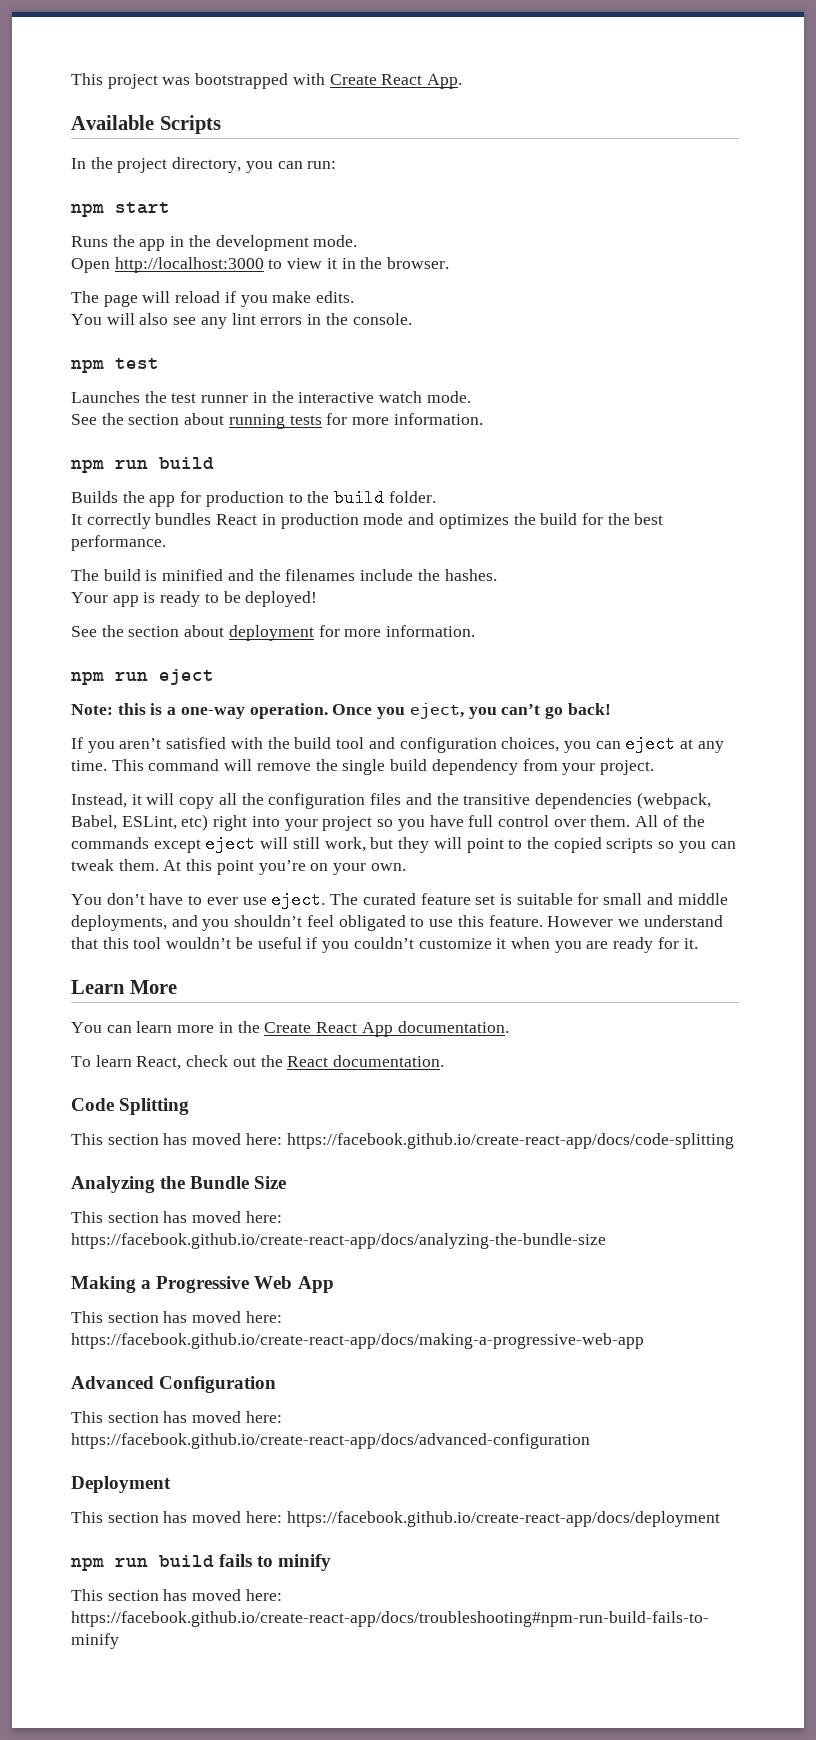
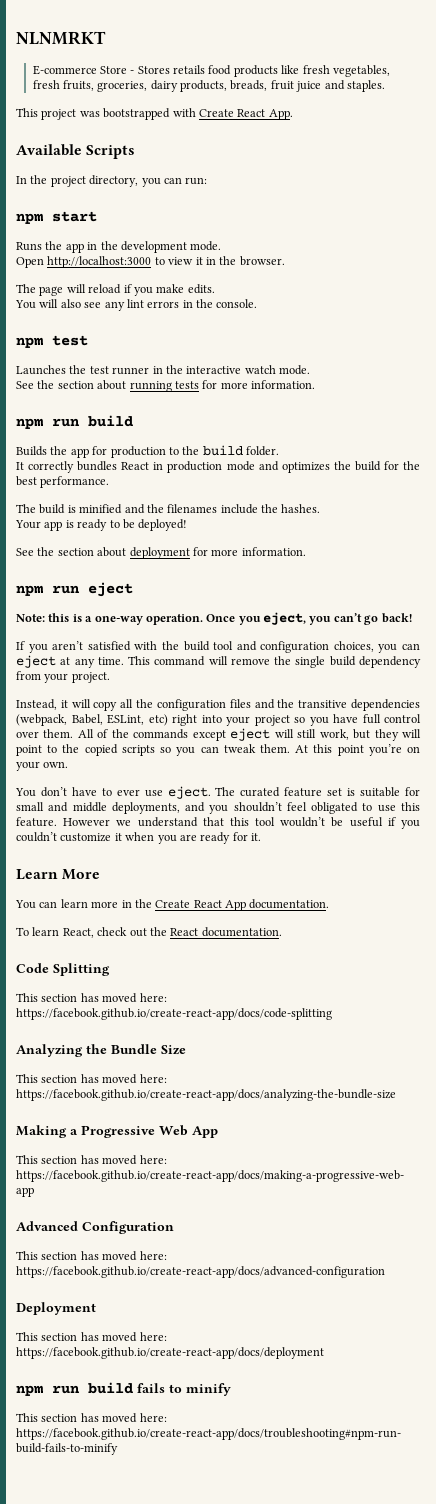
(71, 79) none -> [16,31,106,45] [32,65,390,77] [32,80,385,92] NLNMRKT // E-commerce Store - Stores retails food products like fresh vegetables, fresh fruits, groceries, dairy products, breads, fruit juice and staples. //

